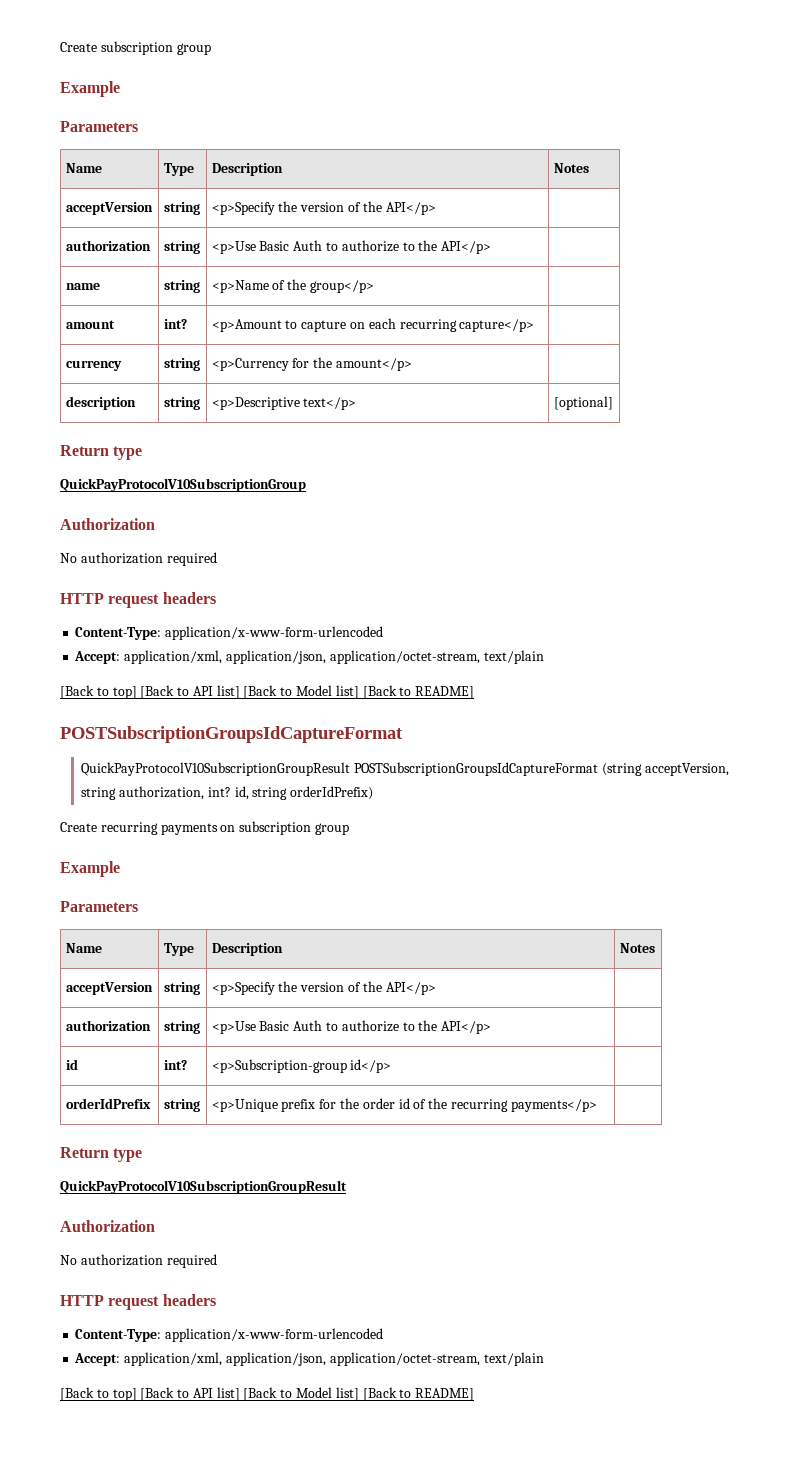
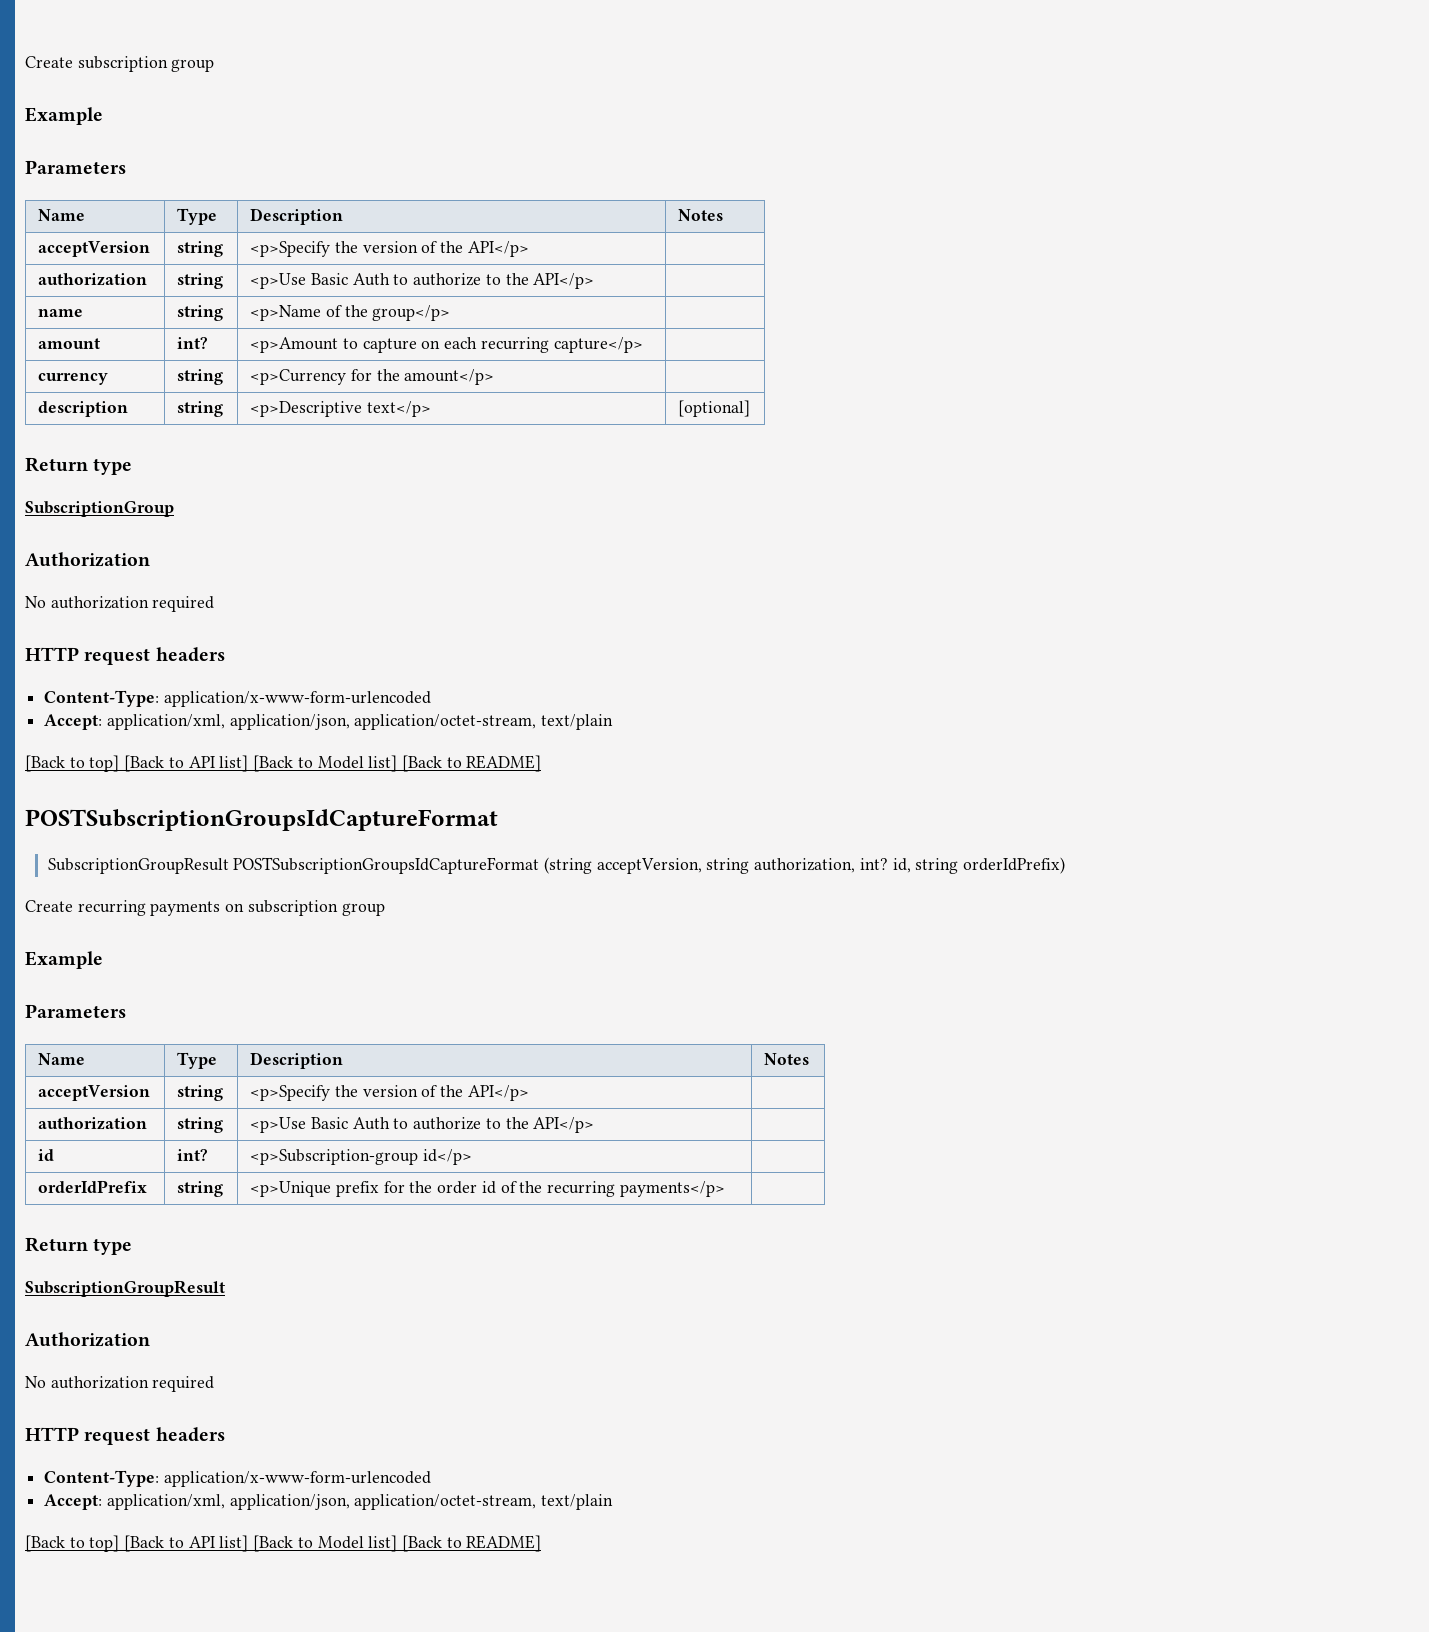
[60,478,306,492] QuickPayProtocolV10SubscriptionGroup -> [25,501,174,517] SubscriptionGroup
[81,762,351,776] QuickPayProtocolV10SubscriptionGroupResult -> [47,858,229,874] SubscriptionGroupResult
[60,1180,347,1194] QuickPayProtocolV10SubscriptionGroupResult -> [25,1280,225,1297] SubscriptionGroupResult

